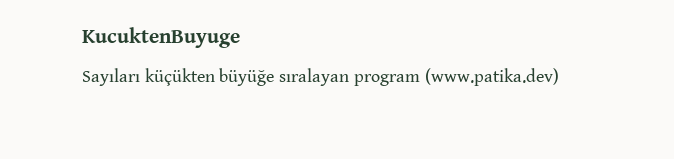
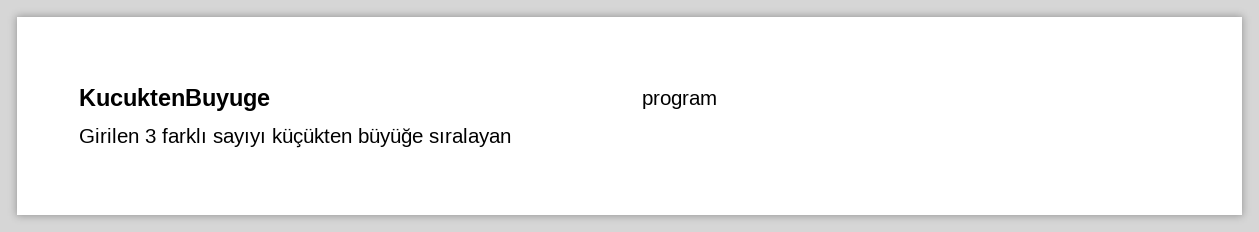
[82,68,140,86] Sayıları -> [79,128,266,147] Girilen 3 farklı sayıyı
[424,68,559,86] (www.patika.dev) -> (717, 101) none

